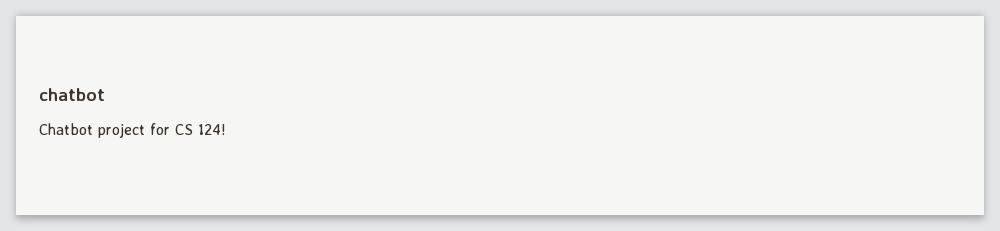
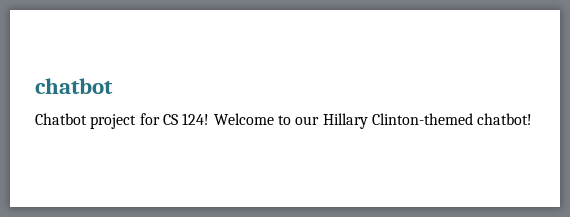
(226, 129) none -> [213,113,533,129] Welcome to our Hillary Clinton-themed chatbot!

